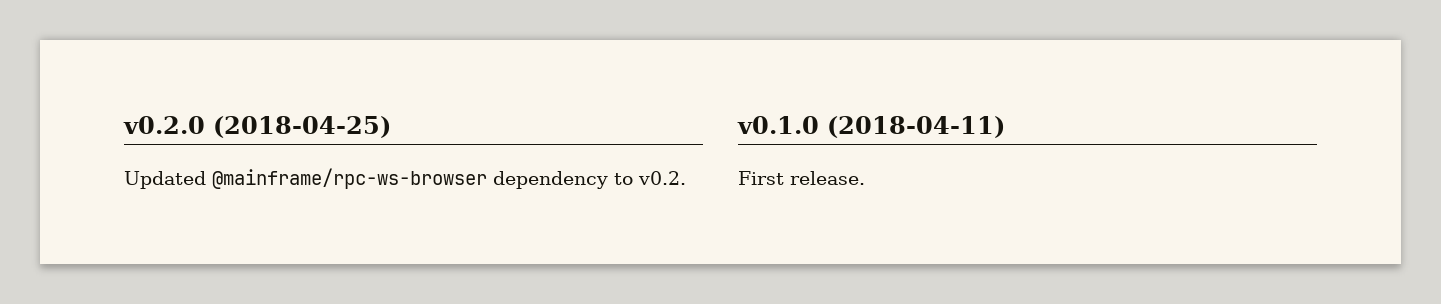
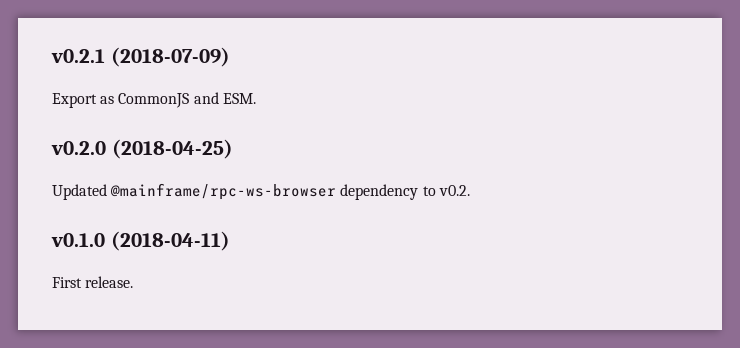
(123, 125) none -> [51,47,230,67] [52,92,256,108] v0.2.1 (2018-07-09) // Export as CommonJS and ESM. //

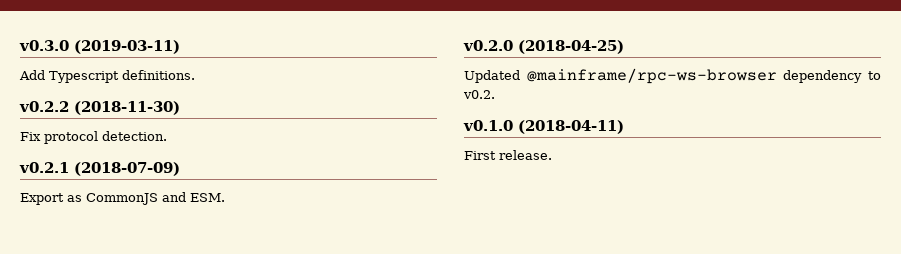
(51, 56) none -> [19,40,180,54] [19,70,195,83] [19,101,180,115] [20,131,167,144] v0.3.0 (2019-03-11) // Add Typescript definitions. // v0.2.2 (2018-11-30) // Fix protocol detection. //

